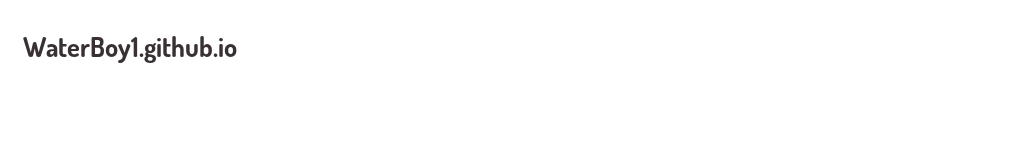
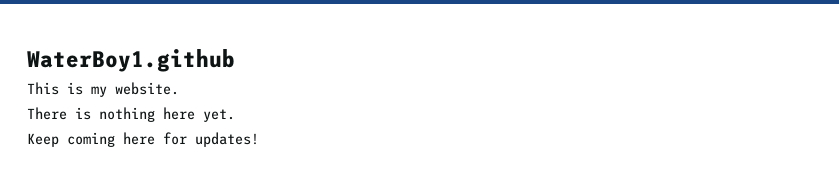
[23,36,237,63] WaterBoy1.github.io -> [27,49,235,72] [27,82,179,97] [27,107,235,122] [27,132,259,147] WaterBoy1.github // This is my website. // There is nothing here yet. // Keep coming here for updates!

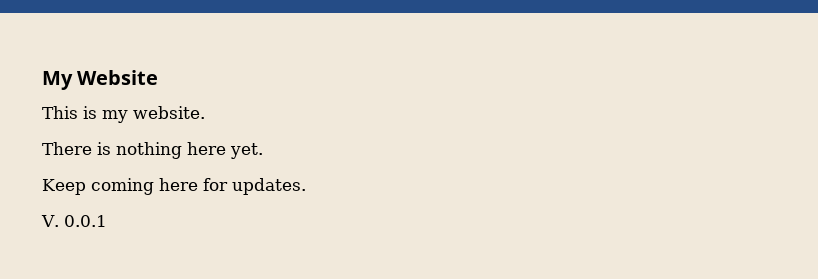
[27,49,235,72] WaterBoy1.github -> [42,70,159,90] My Website
[195,132,259,147] updates! -> [232,178,306,195] [41,215,107,227] updates. // V. 0.0.1

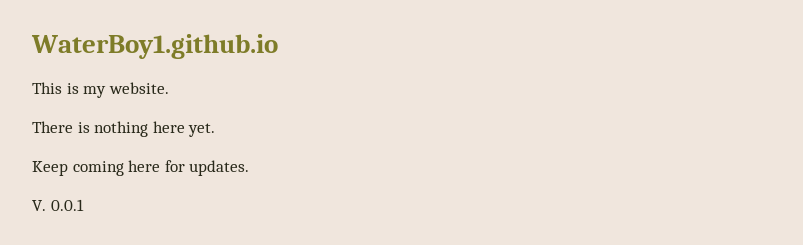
[42,70,159,90] My Website -> [31,34,278,59] WaterBoy1.github.io

